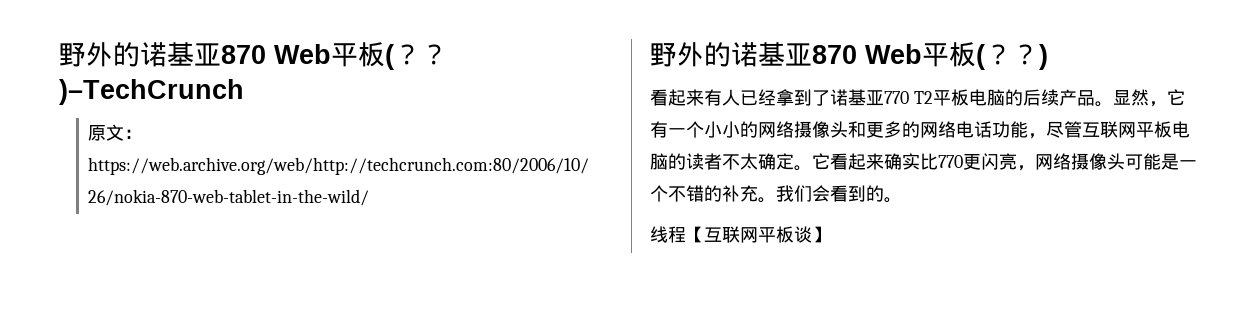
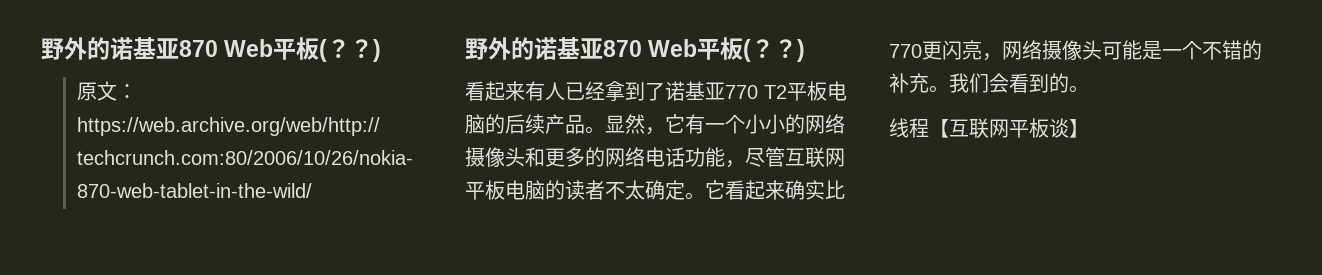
[59,42,448,70] [59,79,244,105] 野外的诺基亚870 Web平板(？？)–TechCrunch -> [41,37,382,62] 野外的诺基亚870 Web平板(？？)

